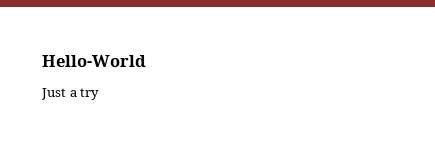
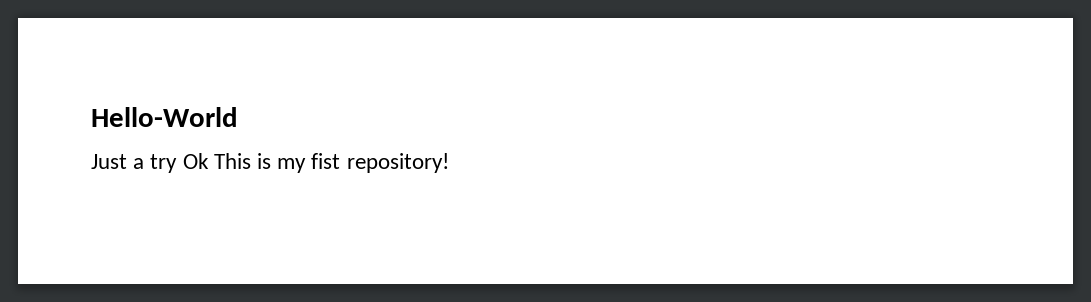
(100, 94) none -> [182,153,449,173] Ok This is my fist repository!

